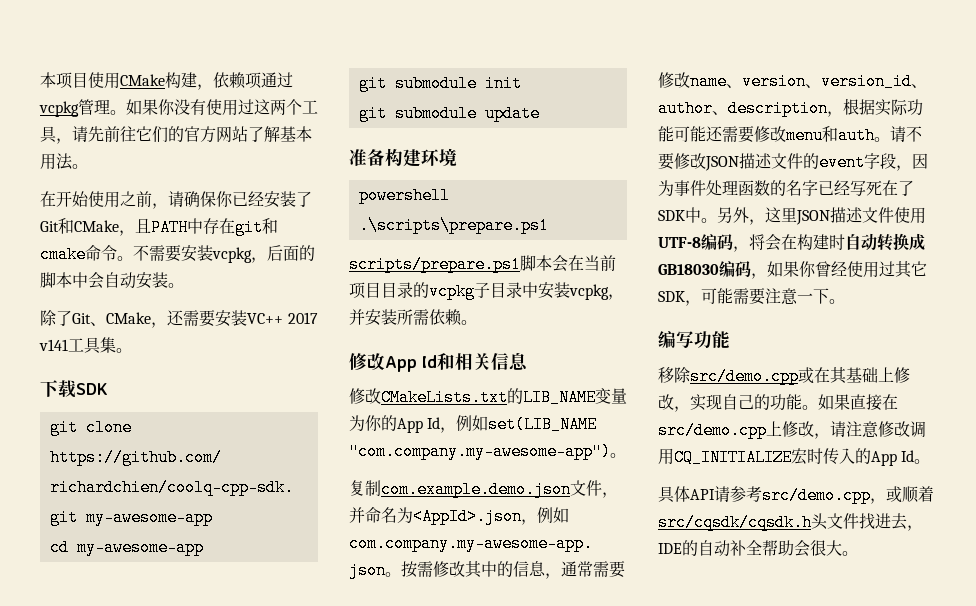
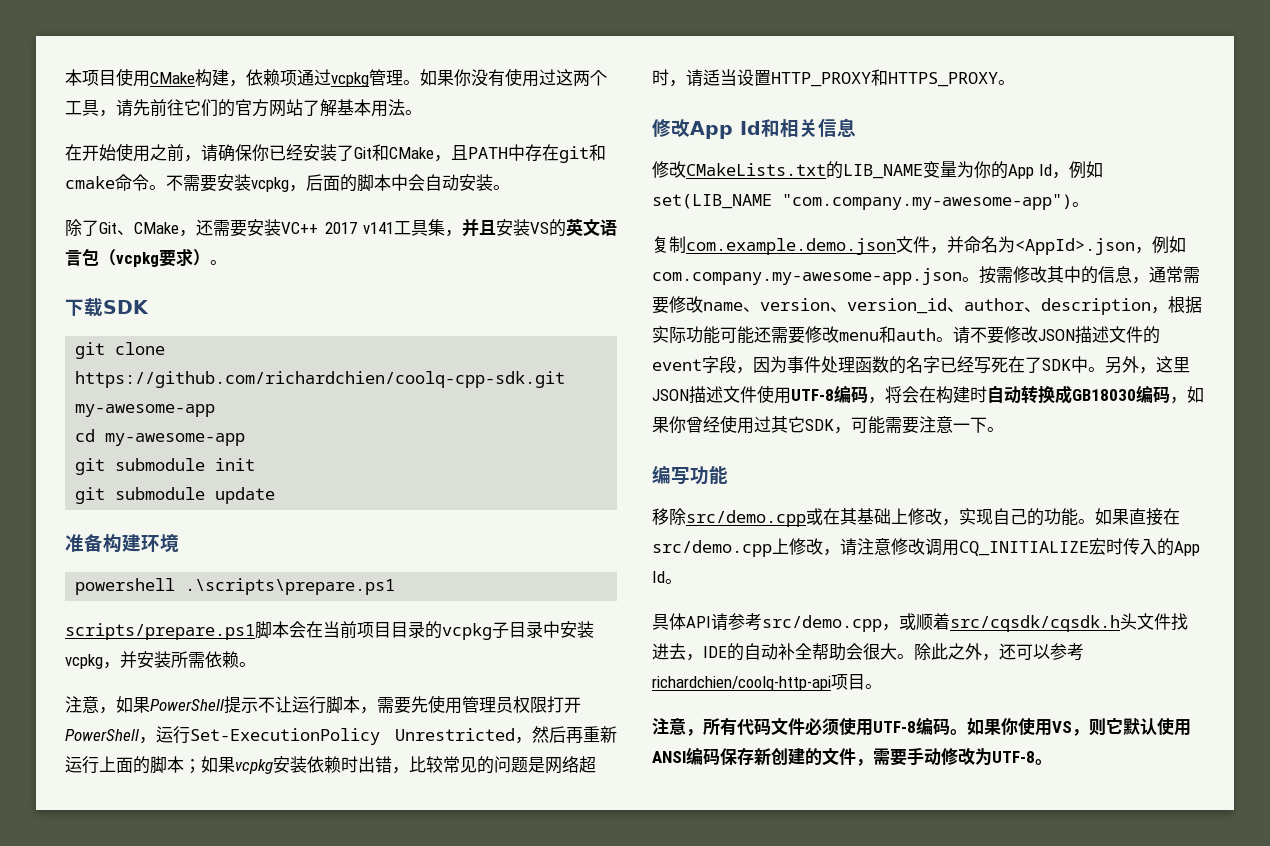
(116, 345) none -> [444,218,617,237] [65,248,210,267] ，并且安装VS的英文语言包（vcpkg要求）
(477, 322) none -> [65,695,581,714] [65,726,617,745] [65,756,596,774] [652,69,1015,87] // 注意，如果PowerShell提示不让运行脚本，需要先使用管理员权限打开PowerShell，运行Set-ExecutionPolicy Unrestricted，然后再重新运行上面的脚本；如果vcpkg安装依赖时出错，比较常见的问题是网络超时，请适当设置HTTP_PROXY和HTTPS_PROXY。
(858, 553) none -> [914,643,1084,661] [652,674,882,691] [652,717,1191,736] [652,747,1052,766] 除此之外，还可以参考richardchien/coolq-http-api项目。 // 注意，所有代码文件必须使用UTF-8编码。如果你使用VS，则它默认使用ANSI编码保存新创建的文件，需要手动修改为UTF-8。

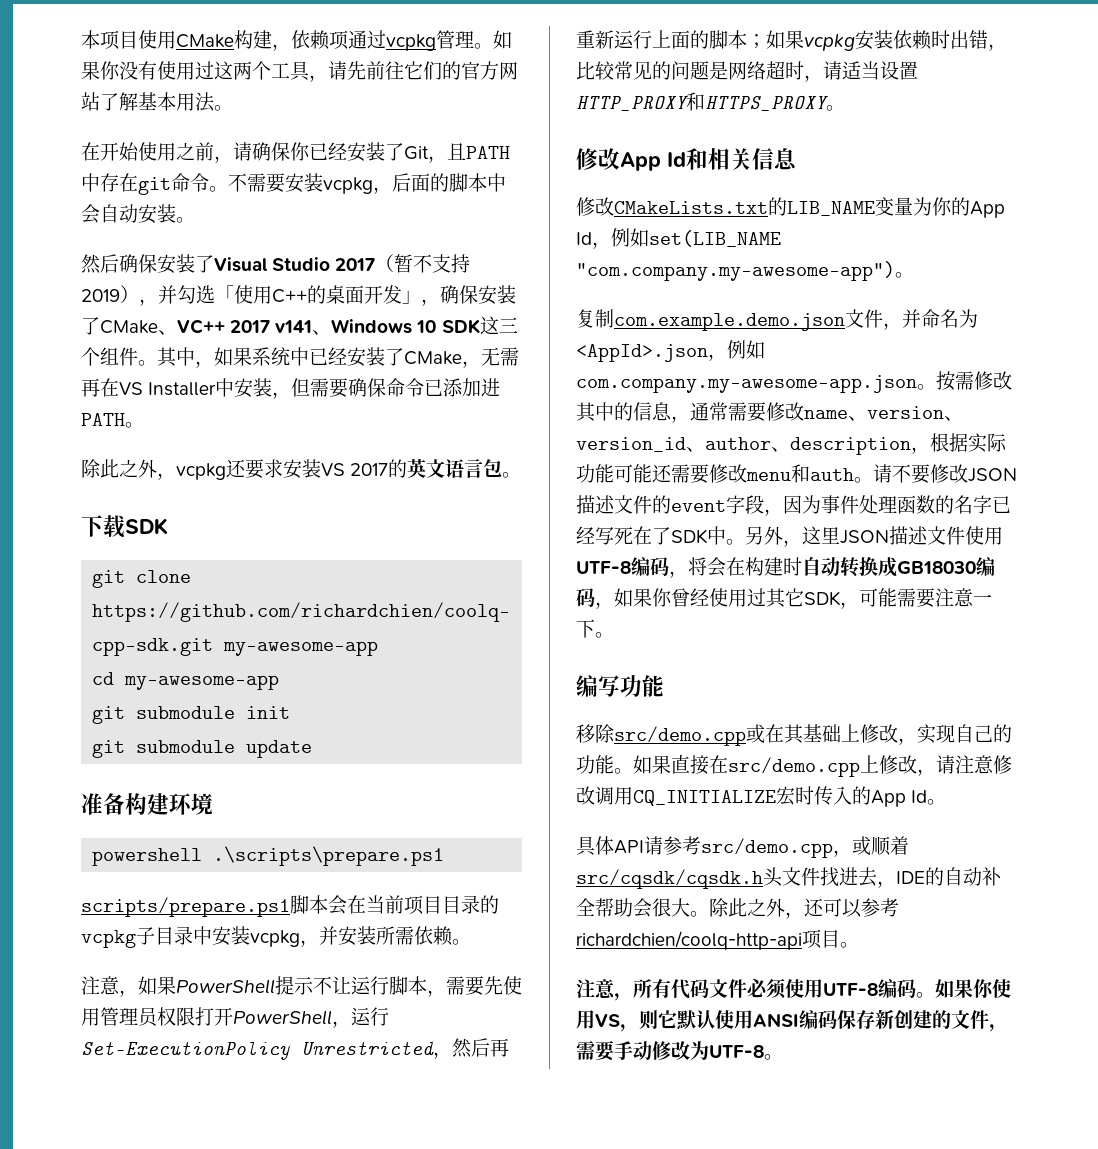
[372,144,434,161] 和CMake -> (429, 153) none
[589,144,606,161] [65,176,115,189] 和cmake -> (171, 186) none
[65,218,496,237] 除了Git、CMake，还需要安装VC++ 2017 v141工具集，并且 -> [81,254,471,274] [81,285,516,306] [81,316,518,335] [81,347,519,368] [81,378,501,399] [81,413,144,428] [81,459,283,480] 然后确保安装了Visual Studio 2017（暂不支持2019），并勾选「使用C++的桌面开发」，确保安装了CMake、VC++ 2017 v141、Windows 10 SDK这三个组件。其中，如果系统中已经安装了CMake，无需再在VS Installer中安装，但需要确保命令已添加进PATH。 // 除此之外，vcpkg还要求
(549, 228) none -> [350,463,389,476] 2017
[99,248,210,267] （vcpkg要求） -> (503, 468) none

